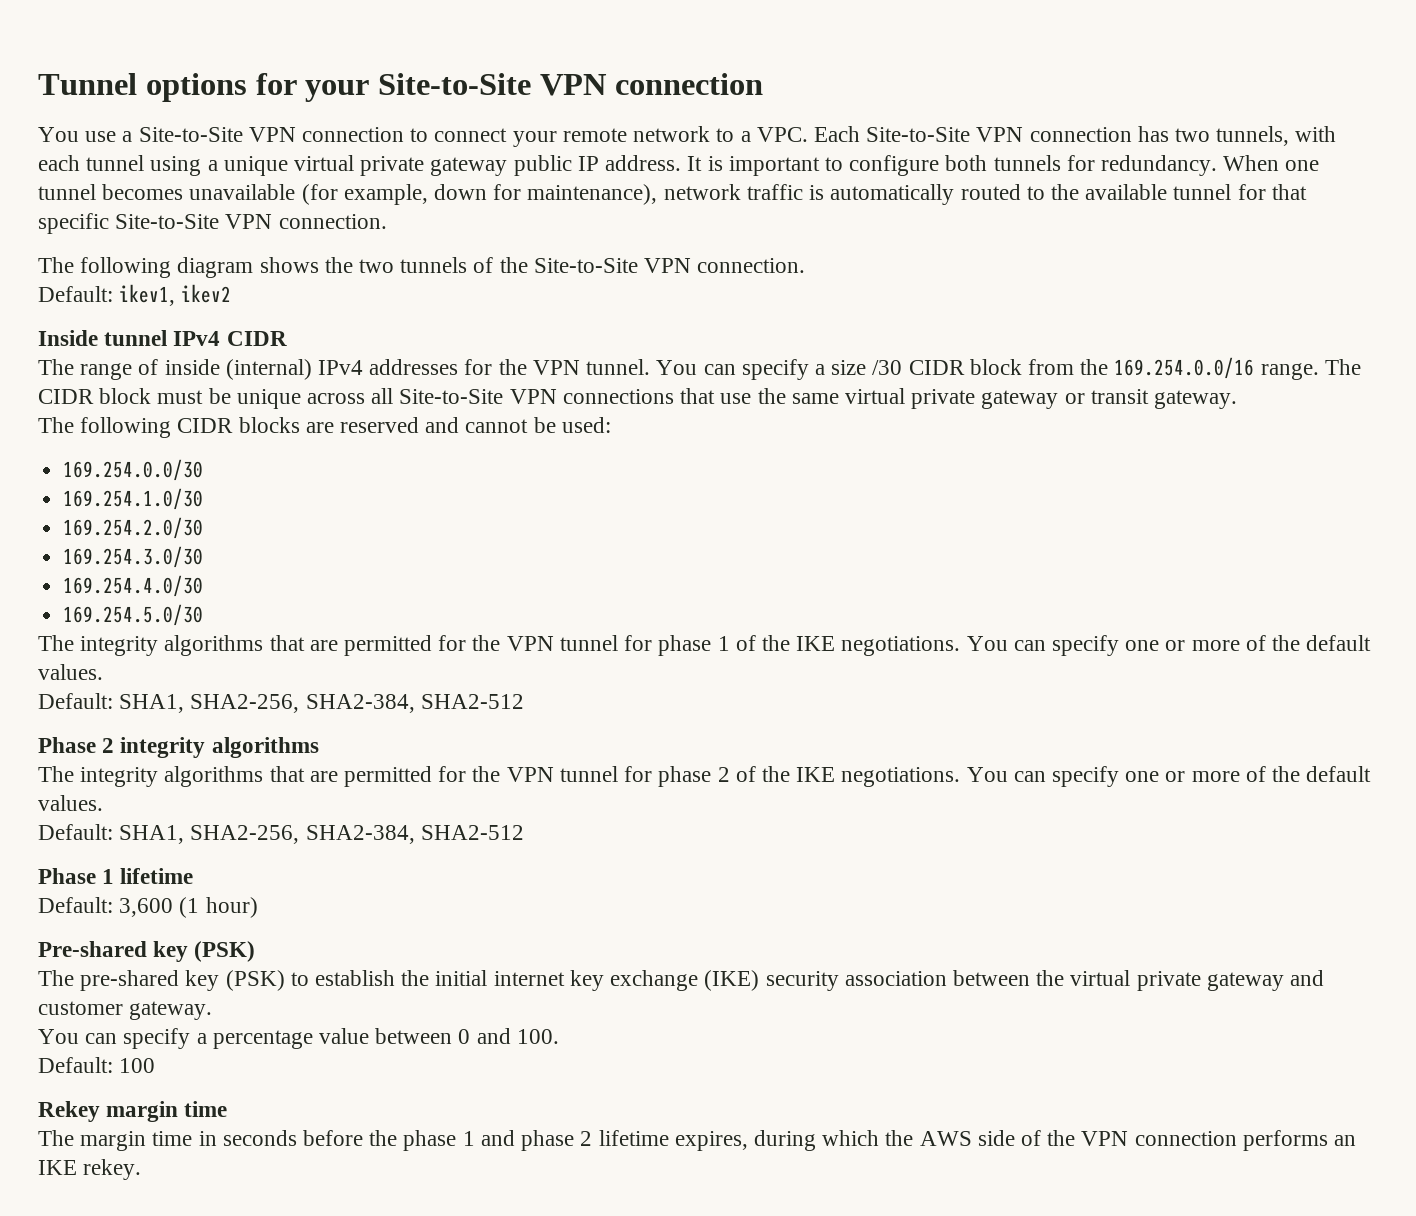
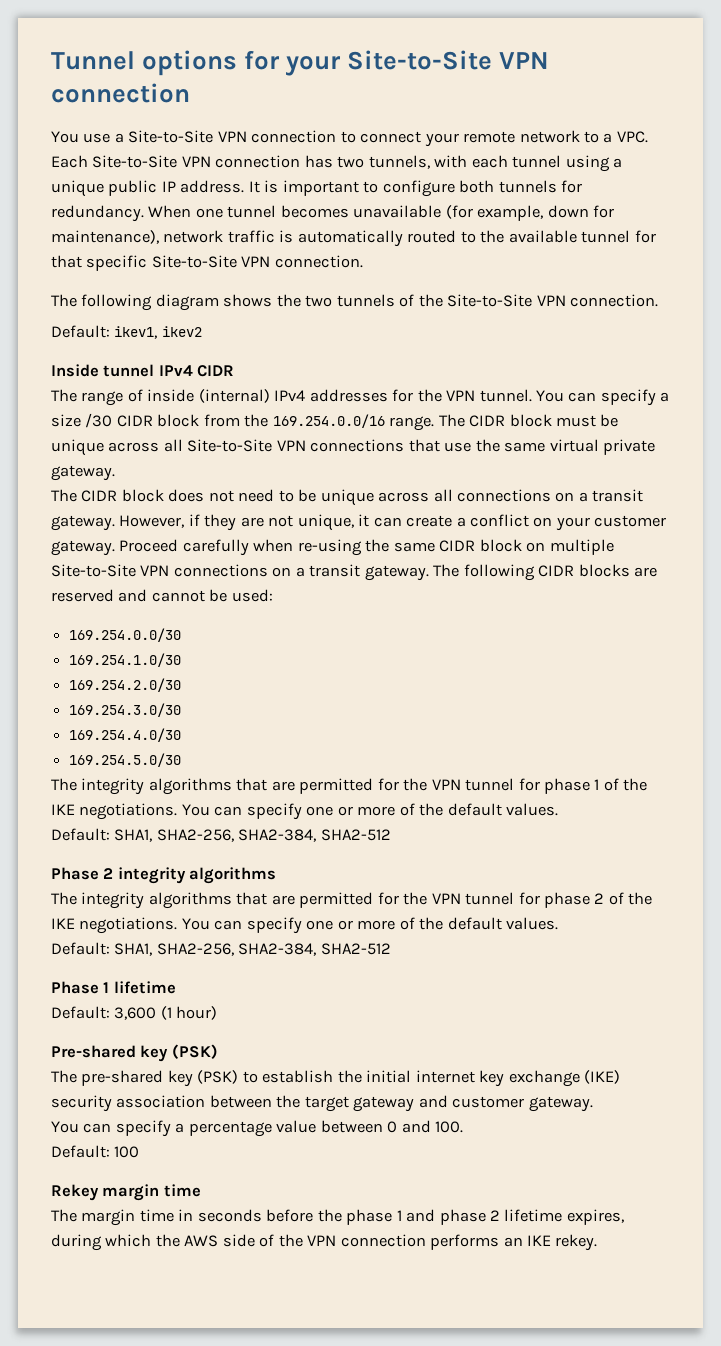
[294,155,508,176] virtual private gateway -> (104, 188) none
[981,389,1237,409] gateway or transit gateway. // -> [51,465,115,481] [51,489,644,506] [51,514,667,531] [51,539,614,556] [51,564,429,581] gateway. // The CIDR block does not need to be unique across all connections on a transit gateway. However, if they are not unique, it can create a conflict on your customer gateway. Proceed carefully when re-using the same CIDR block on multiple Site-to-Site VPN connections on a transit gateway.
[1070,970,1201,991] virtual private -> [304,1096,349,1112] target

